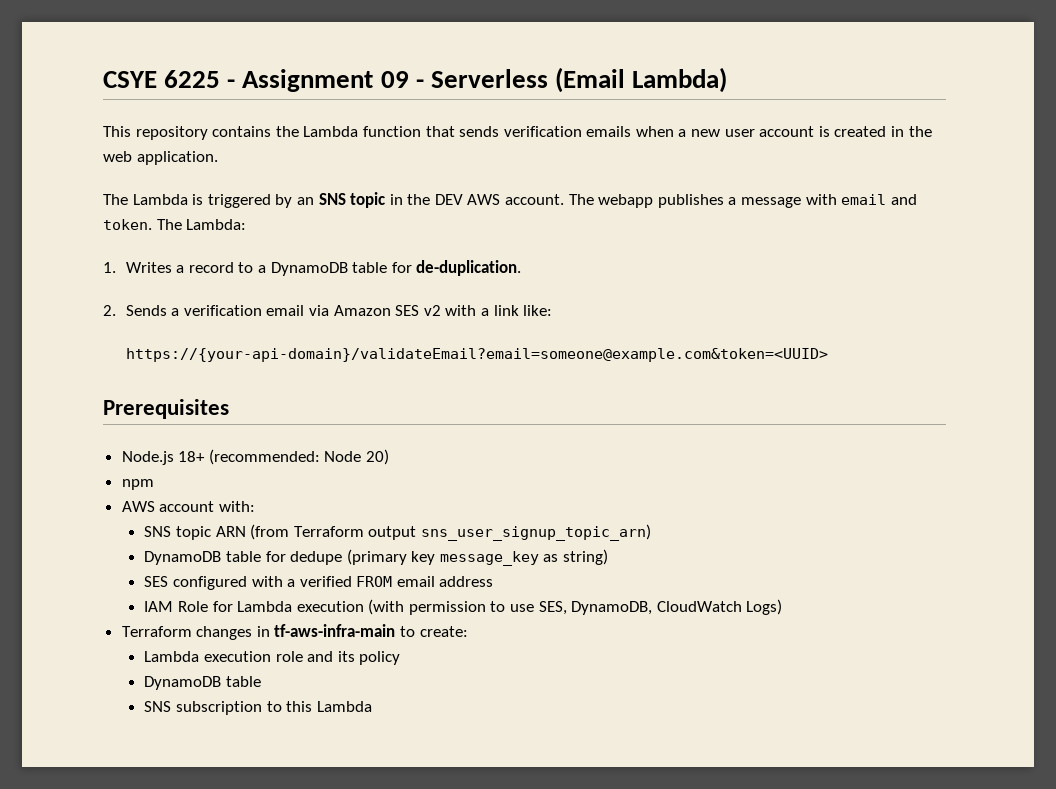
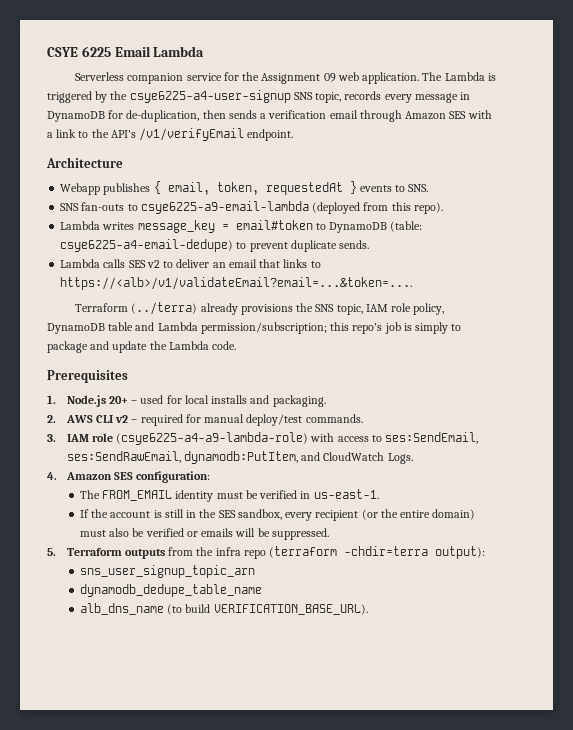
[227,67,728,93] [103,126,932,140] - Assignment 09 - Serverless (Email Lambda) // This repository contains the Lambda function that sends verification emails when a new user account is created in the -> [114,46,205,57] [75,72,336,84] Email Lambda // Serverless companion service for the Assignment 09
(218, 158) // -> (420, 78) none
[296,192,917,208] [103,219,247,230] [103,260,522,276] [103,305,167,316] an SNS topic in the DEV AWS account. The webapp publishes a message with email and token. The Lambda: // 1. Writes a record to a DynamoDB table for de-duplication. // 2. Sends -> [110,90,471,103] [47,110,257,122] the csye6225-a4-user-signup SNS topic, records every message in DynamoDB for de-duplication, then sends
[308,305,441,316] via Amazon SES v2 -> [359,110,467,122] through Amazon SES
[523,305,553,316] [125,348,828,362] [103,399,229,419] [121,449,390,465] [121,479,154,490] [121,501,255,512] [144,524,651,541] [144,549,609,566] [144,576,494,590] [144,599,783,615] [121,624,468,640] [144,651,401,665] [144,676,261,690] [144,701,372,715] like: // https://{your-api-domain}/validateEmail?email=someone@example.com&token=<UUID> // Prerequisites // Node.js 18+ (recommended: Node 20) // npm // AWS account with: // SNS topic ARN (from Terraform output sns_user_signup_topic_arn) // DynamoDB table for dedupe (primary key message_key as string) // SES configured with a verified FROM email address // IAM Role for Lambda execution (with permission to use SES, DynamoDB, CloudWatch Logs) // Terraform changes in tf-aws-infra-main to create: // Lambda execution role and its policy // DynamoDB table // SNS subscription to this Lambda -> [78,128,294,141] [46,157,123,168] [60,181,429,195] [60,201,443,214] [60,220,423,233] [60,239,370,252] [60,259,321,268] [60,277,413,290] [75,302,445,315] [47,322,462,334] [47,341,237,353] [47,370,128,383] [47,395,326,407] [47,414,363,426] [47,432,479,445] [66,451,413,464] [47,471,211,483] [79,489,379,502] [79,509,476,521] [79,528,329,540] [47,546,486,559] [79,565,255,578] [79,584,262,597] [79,603,368,615] to the API's /v1/verifyEmail endpoint. // Architecture // Webapp publishes { email, token, requestedAt } events to SNS. // SNS fan-outs to csye6225-a9-email-lambda (deployed from this repo). // Lambda writes message_key = email#token to DynamoDB (table: csye6225-a4-email-dedupe) to prevent duplicate sends. // Lambda calls SES v2 to deliver an email that links to https://<alb>/v1/validateEmail?email=...&token=.... // Terraform (../terra) already provisions the SNS topic, IAM role policy, DynamoDB table and Lambda permission/subscription; this repo's job is simply to package and update the Lambda code. // Prerequisites // 1. Node.js 20+ – used for local installs and packaging. // 2. AWS CLI v2 – required for manual deploy/test commands. // 3. IAM role (csye6225-a4-a9-lambda-role) with access to ses:SendEmail, ses:SendRawEmail, dynamodb:PutItem, and CloudWatch Logs. // 4. Amazon SES configuration: // The FROM_EMAIL identity must be verified in us-east-1. // If the account is still in the SES sandbox, every recipient (or the entire domain) must also be verified or emails will be suppressed. // 5. Terraform outputs from the infra repo (terraform -chdir=terra output): // sns_user_signup_topic_arn // dynamodb_dedupe_table_name // alb_dns_name (to build VERIFICATION_BASE_URL).

